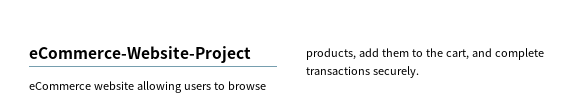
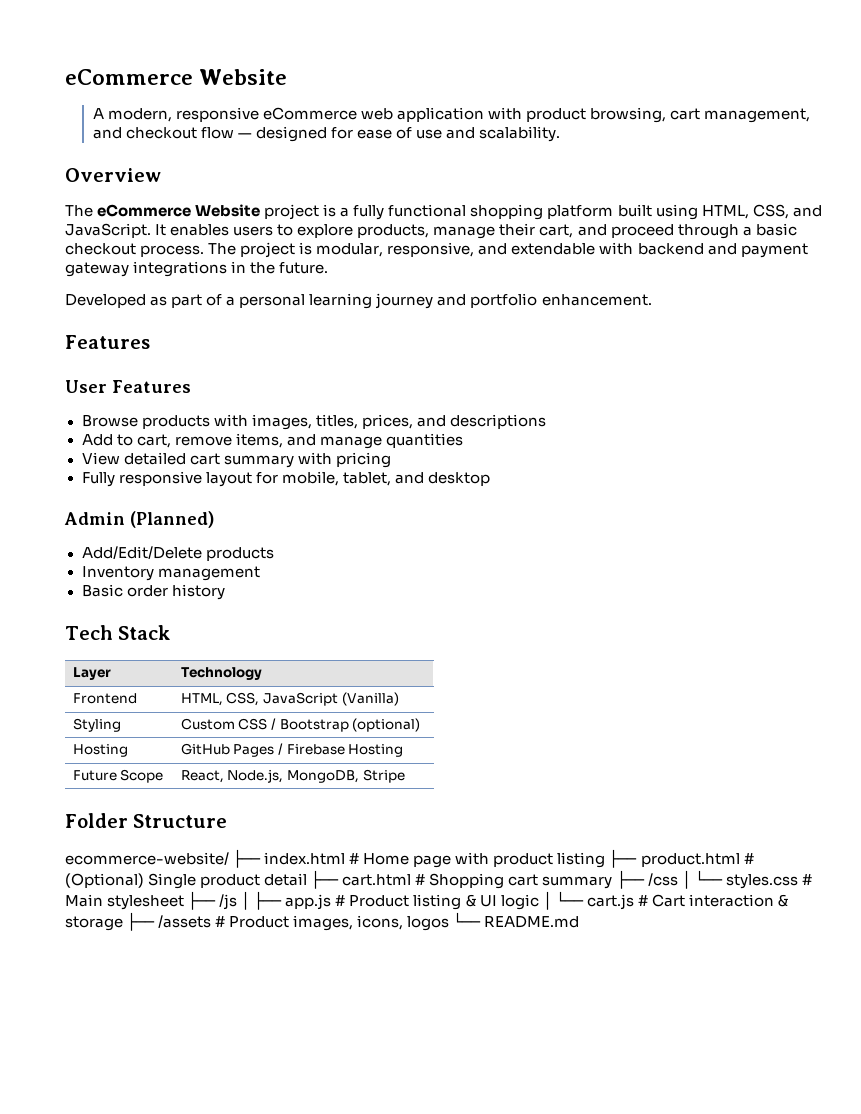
[29,46,251,63] [29,81,266,93] [306,48,544,60] [306,66,419,78] eCommerce-Website-Project // eCommerce website allowing users to browse products, add them to the cart, and complete transactions securely. -> [65,69,288,85] [92,107,811,123] [92,126,561,142] [65,168,161,182] [65,204,822,220] [65,223,797,239] [65,242,808,258] [65,261,329,277] [65,293,652,309] [65,335,150,349] [65,380,191,393] [81,414,546,430] [81,433,463,449] [81,452,391,468] [81,471,490,487] [64,511,214,528] [81,546,274,561] [81,566,260,581] [81,584,225,600] [65,625,171,640] [72,667,111,680] [180,667,262,680] [72,693,137,704] [180,692,399,706] [72,718,121,732] [180,718,421,732] [72,744,128,757] [180,743,404,757] [72,769,164,783] [180,769,405,783] [65,813,228,828] [65,849,754,868] [65,870,812,889] [65,891,788,910] [65,912,580,931] eCommerce Website // A modern, responsive eCommerce web application with product browsing, cart management, and checkout flow — designed for ease of use and scalability. // Overview // The eCommerce Website project is a fully functional shopping platform built using HTML, CSS, and JavaScript. It enables users to explore products, manage their cart, and proceed through a basic checkout process. The project is modular, responsive, and extendable with backend and payment gateway integrations in the future. // Developed as part of a personal learning journey and portfolio enhancement. // Features // User Features // Browse products with images, titles, prices, and descriptions // Add to cart, remove items, and manage quantities // View detailed cart summary with pricing // Fully responsive layout for mobile, tablet, and desktop // Admin (Planned) // Add/Edit/Delete products // Inventory management // Basic order history // Tech Stack // Layer | Technology // Frontend | HTML, CSS, JavaScript (Vanilla) // Styling | Custom CSS / Bootstrap (optional) // Hosting | GitHub Pages / Firebase Hosting // Future Scope | React, Node.js, MongoDB, Stripe // Folder Structure // ecommerce-website/ ├── index.html # Home page with product listing ├── product.html # (Optional) Single product detail ├── cart.html # Shopping cart summary ├── /css │ └── styles.css # Main stylesheet ├── /js │ ├── app.js # Product listing & UI logic │ └── cart.js # Cart interaction & storage ├── /assets # Product images, icons, logos └── README.md

